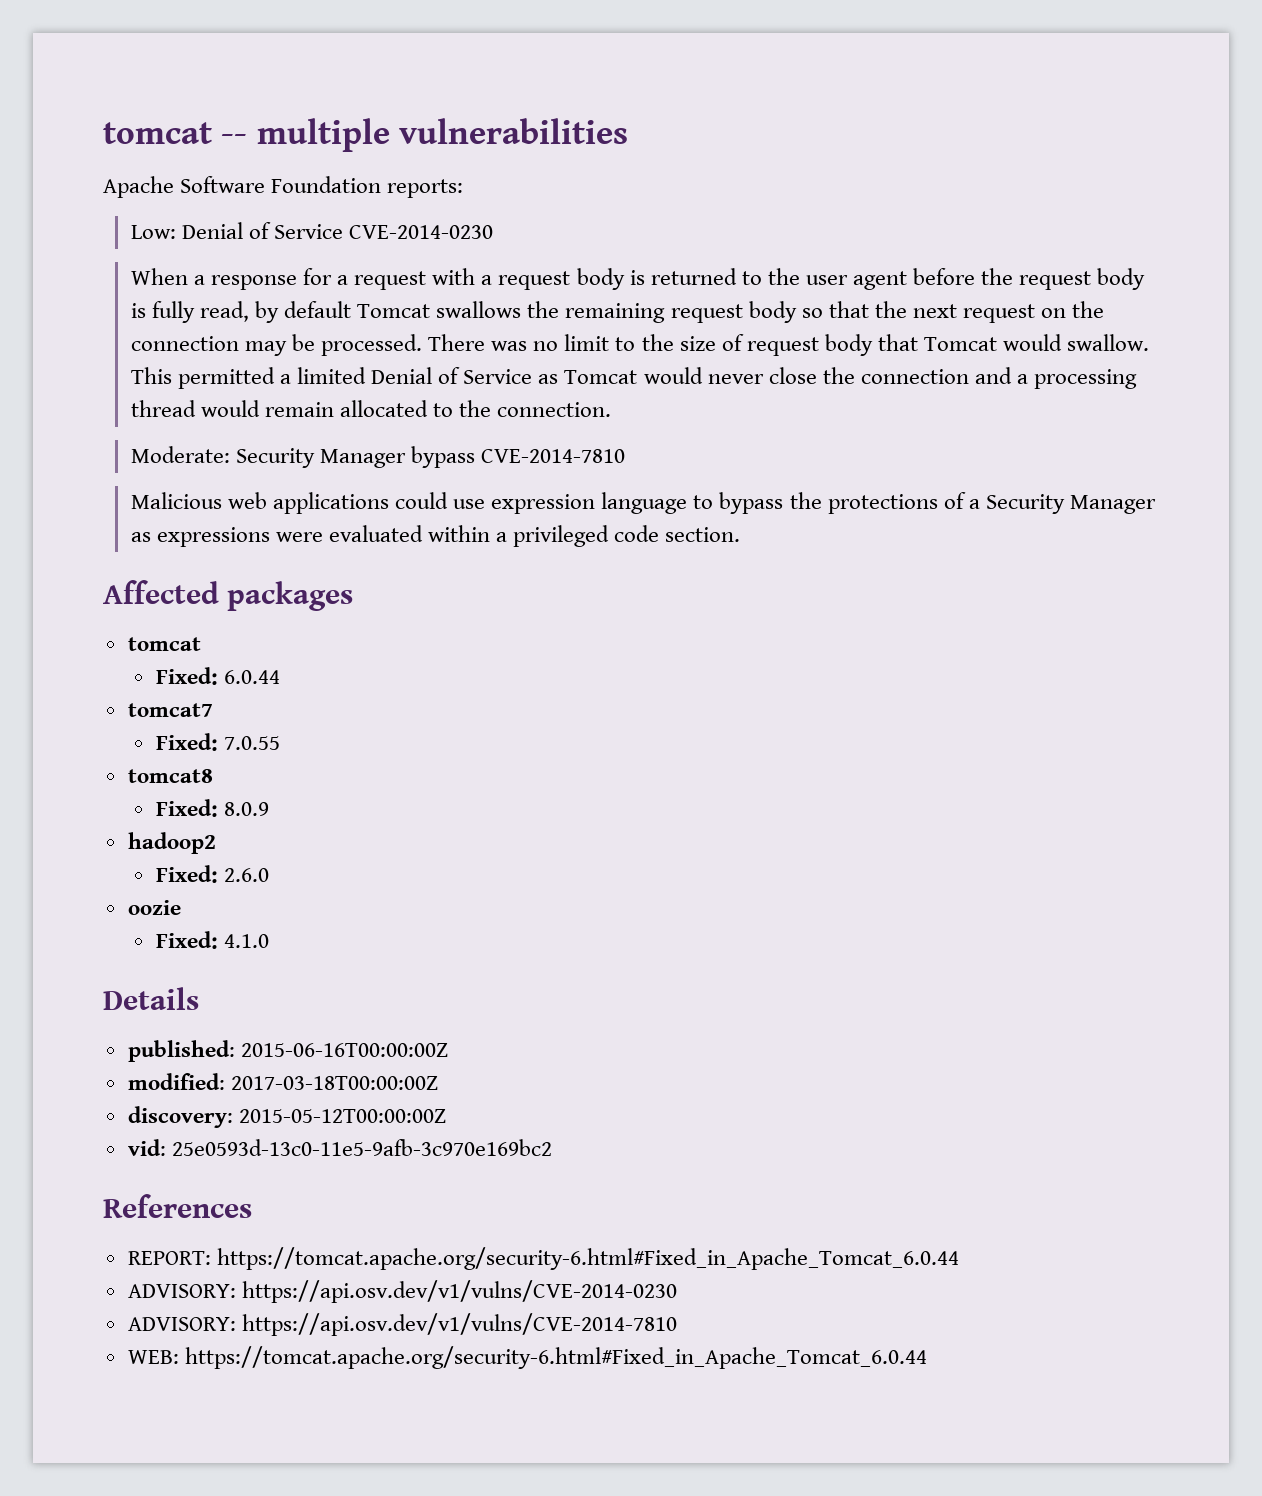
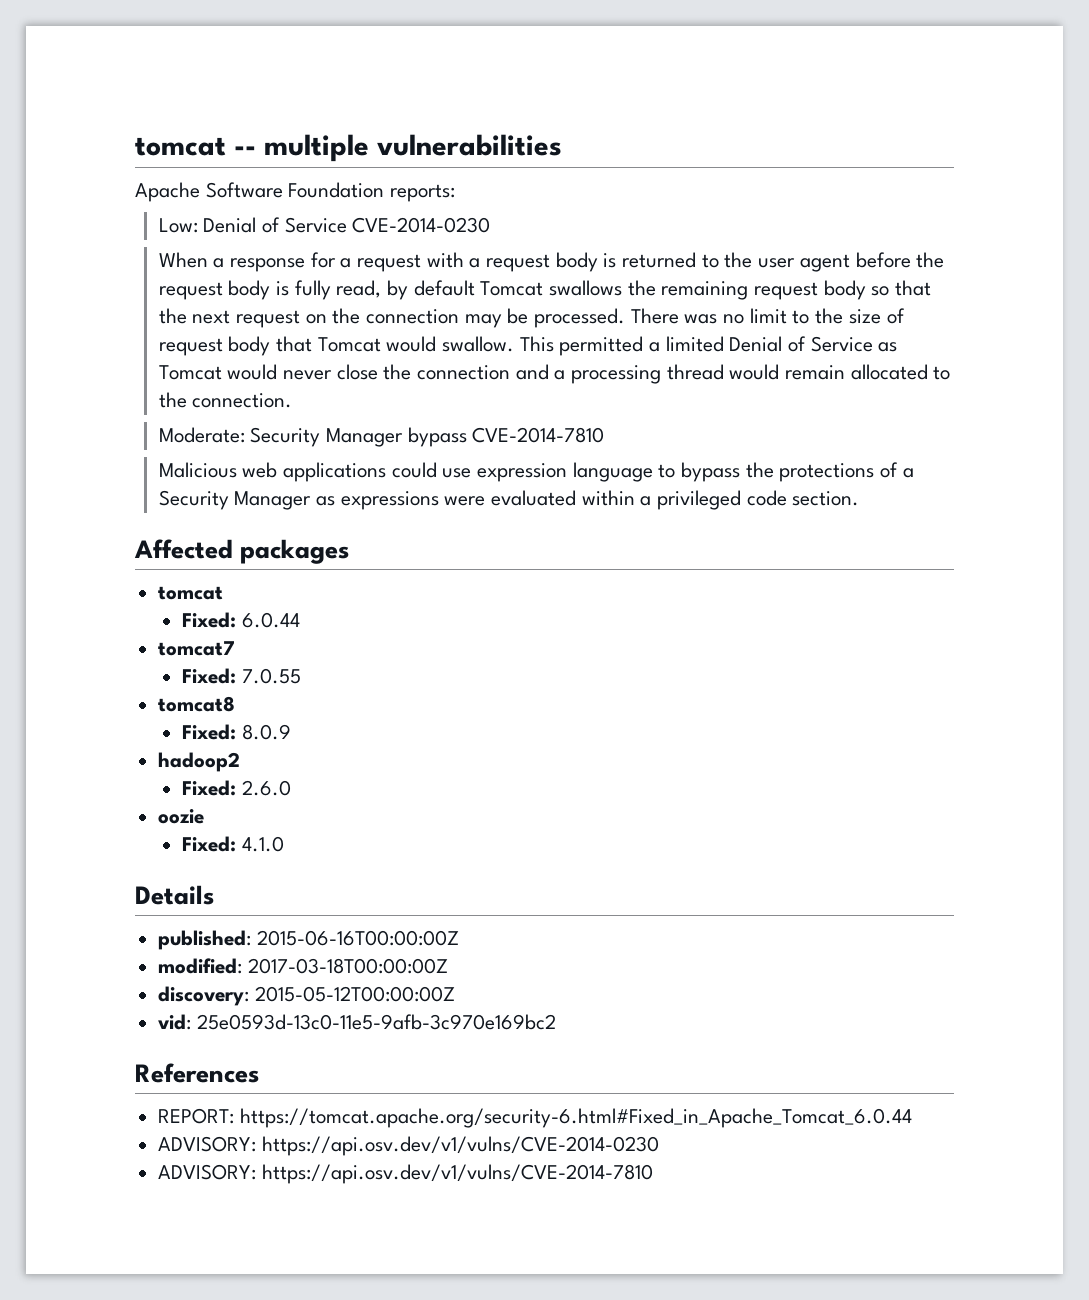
[127,1346,927,1369] // WEB: https://tomcat.apache.org/security-6.html#Fixed_in_Apache_Tomcat_6.0.44 -> (653, 1174) none

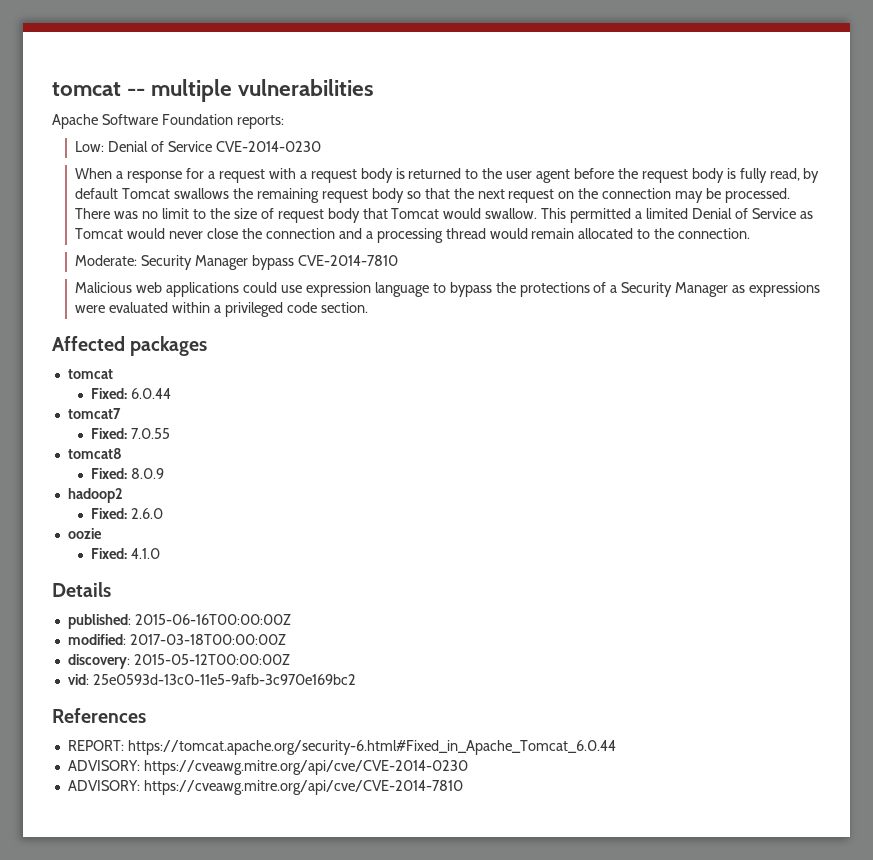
[261,1136,659,1156] [158,1164,653,1184] https://api.osv.dev/v1/vulns/CVE-2014-0230 // ADVISORY: https://api.osv.dev/v1/vulns/CVE-2014-7810 -> [143,760,468,775] [67,780,463,795] https://cveawg.mitre.org/api/cve/CVE-2014-0230 // ADVISORY: https://cveawg.mitre.org/api/cve/CVE-2014-7810

